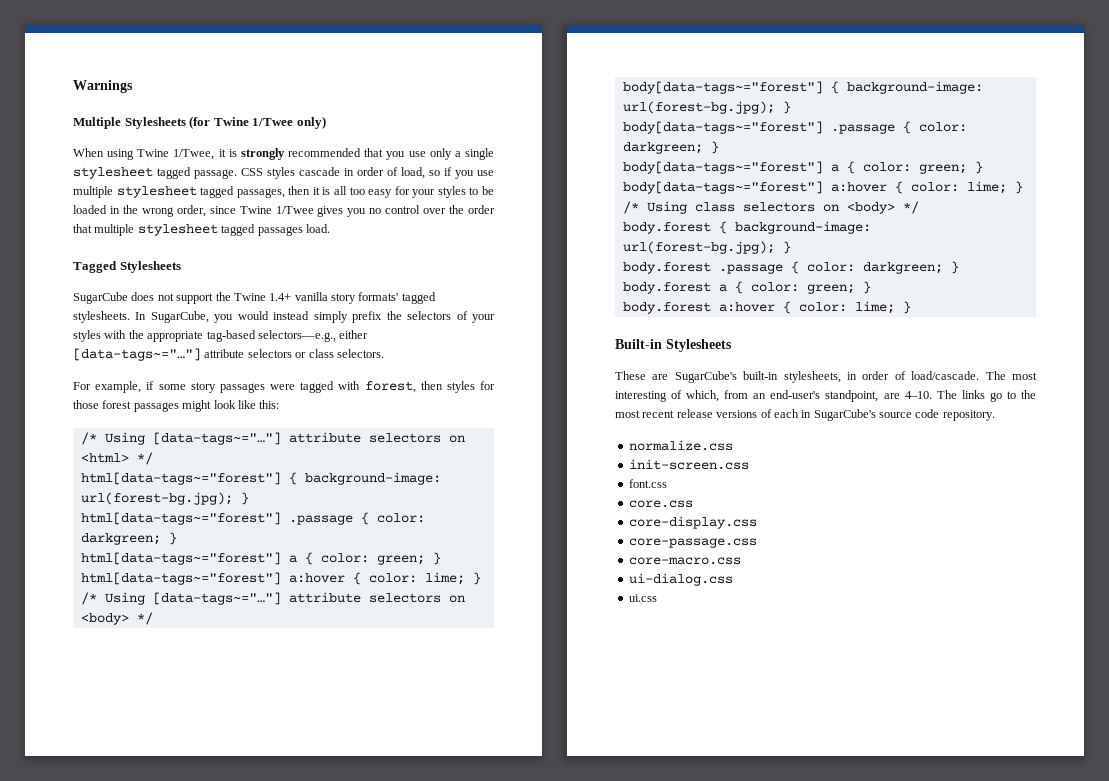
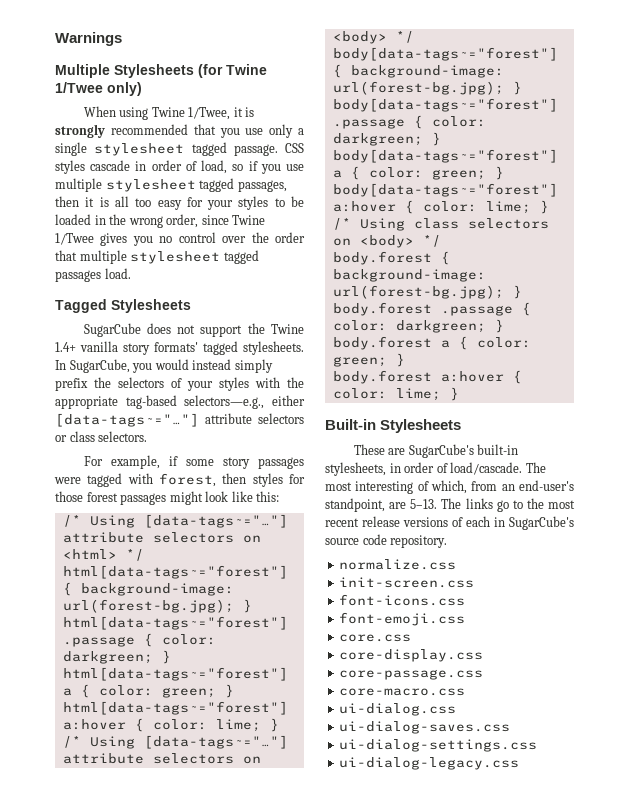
[904,391,932,399] 4–10. -> [410,499,438,509] 5–13.
[628,479,667,488] font.css -> [339,594,466,606] [339,612,466,626] font-icons.css // font-emoji.css
[628,594,657,602] ui.css -> [339,721,511,734] [339,739,538,752] [339,757,520,770] ui-dialog-saves.css // ui-dialog-settings.css // ui-dialog-legacy.css

